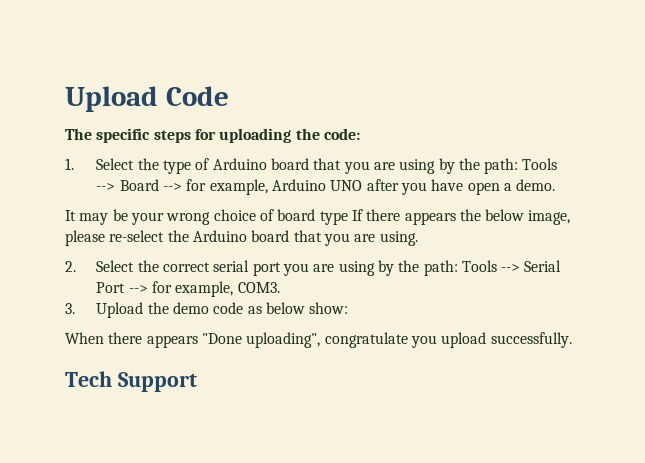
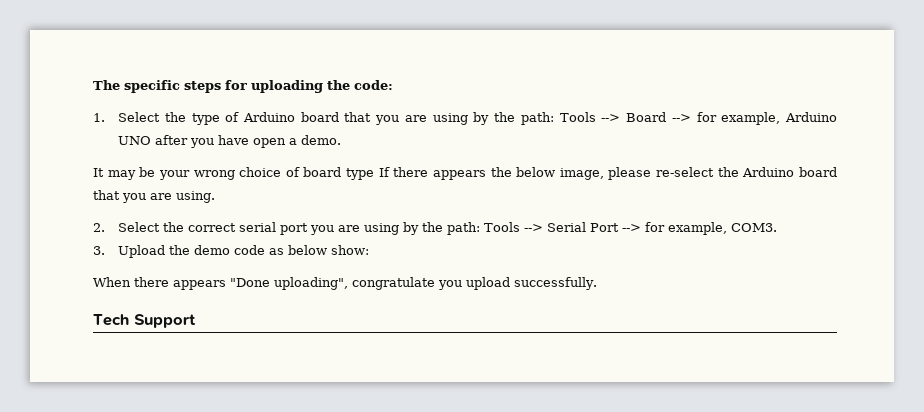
[65,86,229,112] Upload Code // -> (93, 85) none

